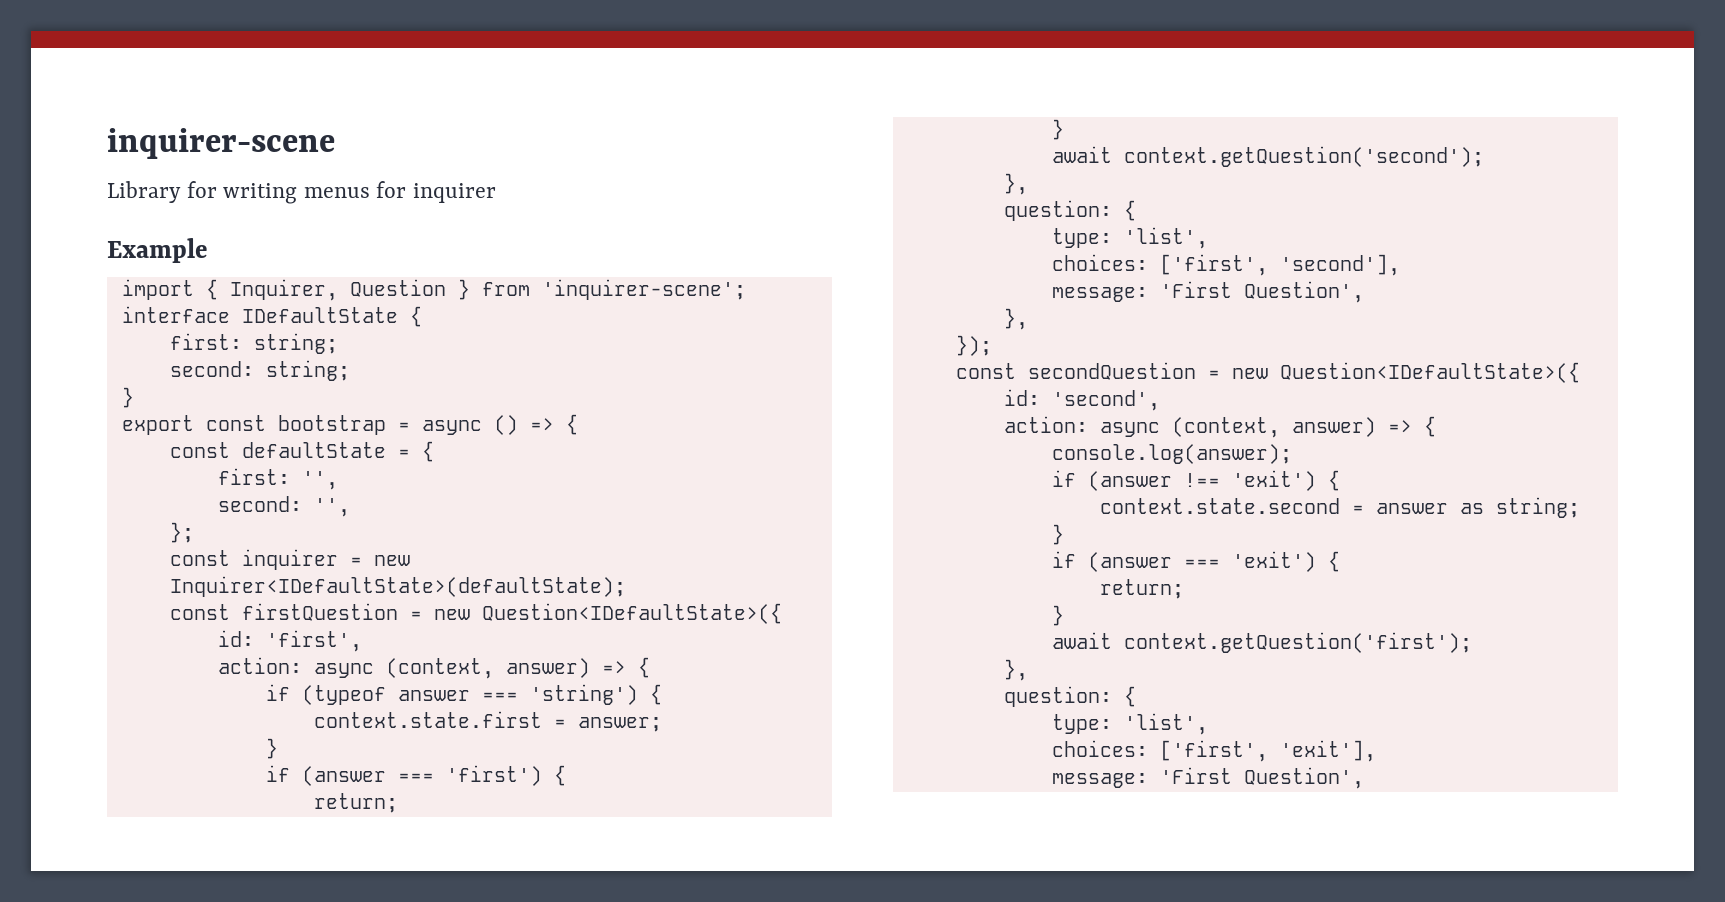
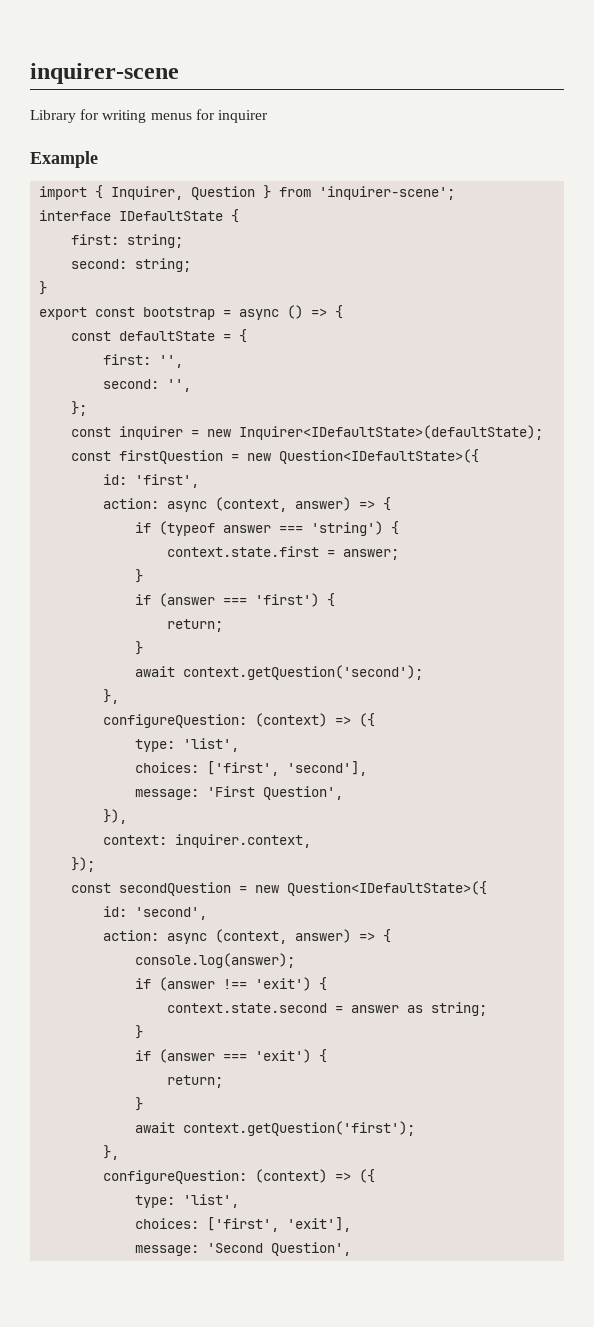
[1003,200,1136,221] question: { -> [103,713,376,728] configureQuestion: (context) => ({
[1003,308,1028,330] }, -> [103,809,128,824] [103,834,312,848] }), // context: inquirer.context,
[1003,686,1136,707] question: { -> [103,1169,376,1184] configureQuestion: (context) => ({
[1159,767,1232,784] 'First -> [207,1243,264,1253] 'Second

